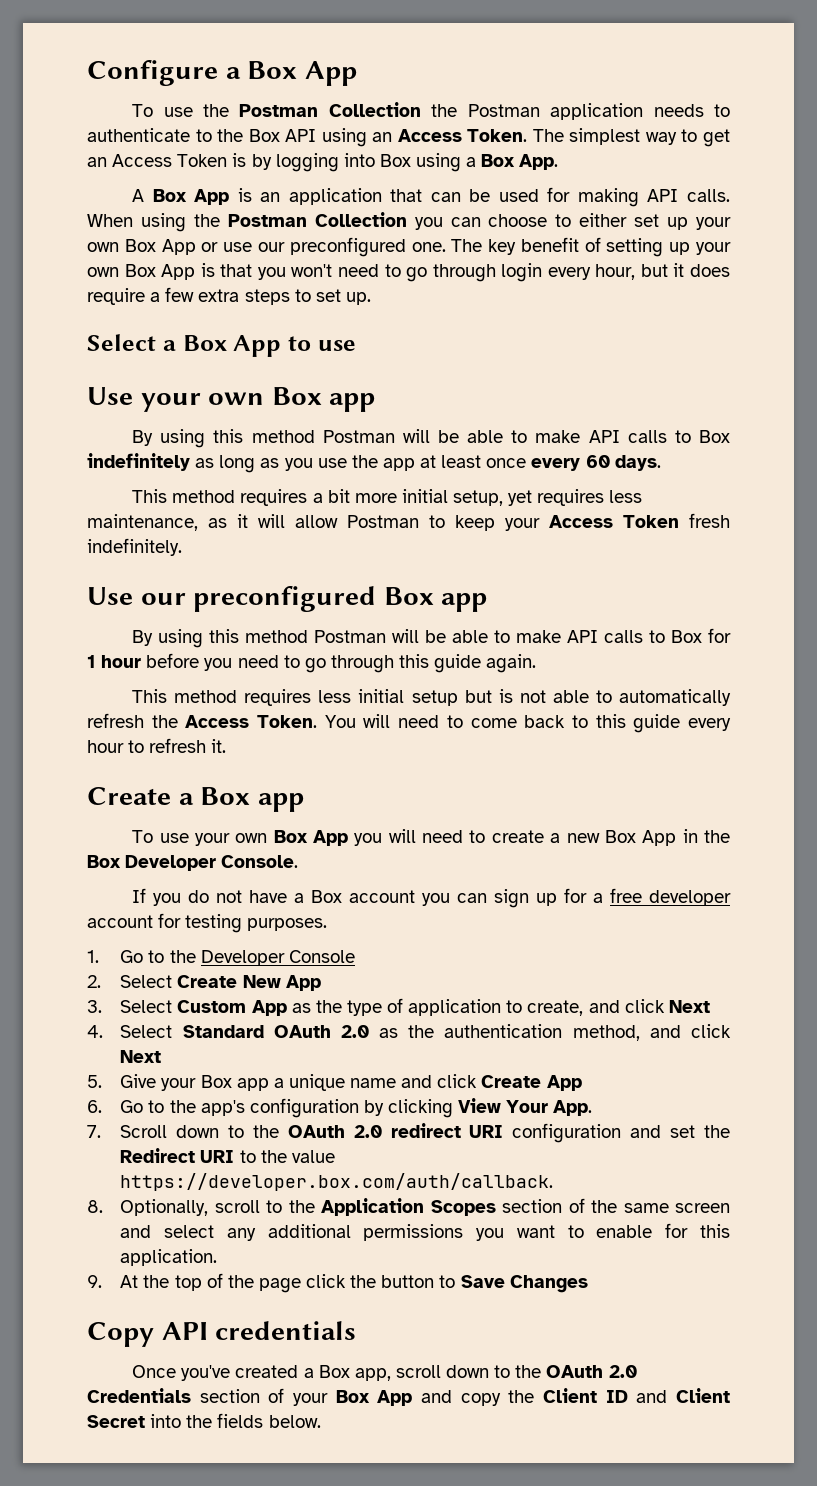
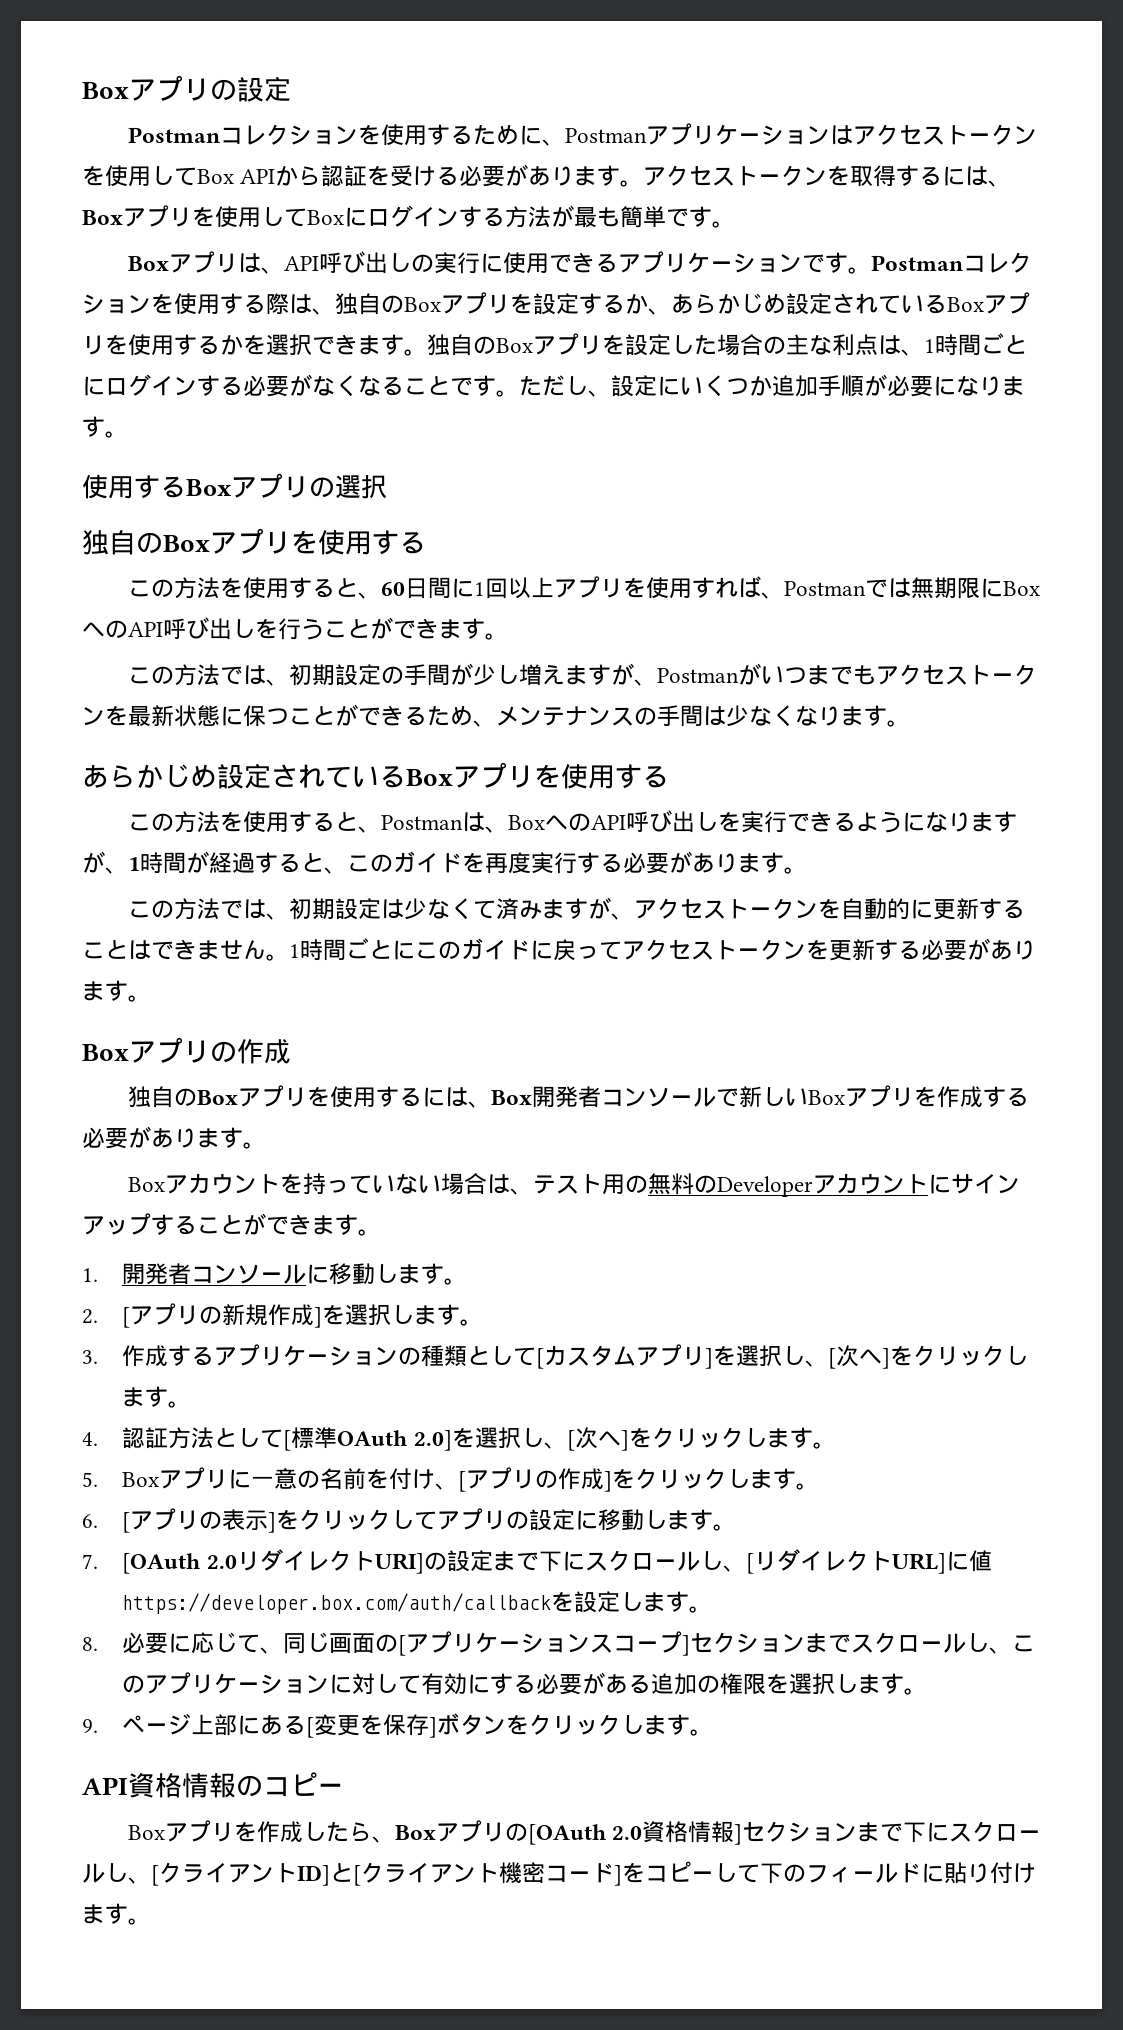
[87,60,357,86] [132,102,730,120] [87,128,731,147] [87,153,559,172] [132,187,730,207] [87,212,731,232] [87,237,732,257] [87,263,730,282] [87,287,371,305] [87,334,356,357] [87,387,376,412] [132,429,730,448] [87,453,661,473] [132,489,643,506] [87,513,730,531] [87,538,182,556] [87,586,488,612] [132,628,732,648] [87,653,537,673] [132,689,731,706] [87,713,731,733] [87,738,227,753] [87,787,304,812] [132,829,730,846] [87,855,299,871] [132,888,731,908] [87,913,328,933] [87,950,355,966] [87,975,321,991] [87,998,710,1016] [87,1024,731,1041] [120,1050,162,1063] [87,1074,582,1091] [87,1098,593,1118] [87,1123,730,1143] [120,1148,335,1163] [120,1173,554,1191] [87,1198,730,1216] [120,1223,730,1241] [120,1249,218,1266] [87,1273,588,1293] [87,1321,357,1347] [132,1365,637,1381] [87,1388,730,1406] [87,1413,321,1428] Configure a Box App // To use the Postman Collection the Postman application needs to authenticate to the Box API using an Access Token. The simplest way to get an Access Token is by logging into Box using a Box App. // A Box App is an application that can be used for making API calls. When using the Postman Collection you can choose to either set up your own Box App or use our preconfigured one. The key benefit of setting up your own Box App is that you won't need to go through login every hour, but it does require a few extra steps to set up. // Select a Box App to use // Use your own Box app // By using this method Postman will be able to make API calls to Box indefinitely as long as you use the app at least once every 60 days. // This method requires a bit more initial setup, yet requires less maintenance, as it will allow Postman to keep your Access Token fresh indefinitely. // Use our preconfigured Box app // By using this method Postman will be able to make API calls to Box for 1 hour before you need to go through this guide again. // This method requires less initial setup but is not able to automatically refresh the Access Token. You will need to come back to this guide every hour to refresh it. // Create a Box app // To use your own Box App you will need to create a new Box App in the Box Developer Console. // If you do not have a Box account you can sign up for a free developer account for testing purposes. // 1. Go to the Developer Console // 2. Select Create New App // 3. Select Custom App as the type of application to create, and click Next // 4. Select Standard OAuth 2.0 as the authentication method, and click Next // 5. Give your Box app a unique name and click Create App // 6. Go to the app's configuration by clicking View Your App. // 7. Scroll down to the OAuth 2.0 redirect URI configuration and set the Redirect URI to the value https://developer.box.com/auth/callback. // 8. Optionally, scroll to the Application Scopes section of the same screen and select any additional permissions you want to enable for this application. // 9. At the top of the page click the button to Save Changes // Copy API credentials // Once you've created a Box app, scroll down to the OAuth 2.0 Credentials section of your Box App and copy the Client ID and Client Secret into the fields below. -> [82,75,291,102] [127,123,1037,146] [82,164,1012,187] [82,205,735,228] [127,251,1032,274] [82,292,1030,315] [82,333,1027,356] [82,374,1025,397] [82,416,128,438] [82,473,387,499] [82,528,426,555] [127,576,1040,599] [82,617,508,640] [127,663,1037,686] [82,704,910,727] [82,762,669,789] [127,810,1017,833] [82,851,807,874] [127,897,1025,920] [82,938,1036,961] [82,980,151,1002] [82,1037,291,1064] [127,1085,1029,1108] [82,1126,266,1149] [127,1173,1020,1197] [82,1213,381,1236] [82,1263,468,1285] [82,1303,484,1328] [82,1344,1029,1369] [122,1386,192,1408] [82,1427,836,1451] [82,1467,820,1492] [82,1508,737,1533] [82,1549,992,1574] [122,1591,713,1614] [82,1631,1036,1656] [122,1672,928,1695] [82,1713,714,1738] [82,1772,344,1798] [127,1820,1041,1845] [82,1861,1036,1886] [82,1903,151,1925] Boxアプリの設定 // Postmanコレクションを使用するために、Postmanアプリケーションはアクセストークンを使用してBox APIから認証を受ける必要があります。アクセストークンを取得するには、Boxアプリを使用してBoxにログインする方法が最も簡単です。 // Boxアプリは、API呼び出しの実行に使用できるアプリケーションです。Postmanコレクションを使用する際は、独自のBoxアプリを設定するか、あらかじめ設定されているBoxアプリを使用するかを選択できます。独自のBoxアプリを設定した場合の主な利点は、1時間ごとにログインする必要がなくなることです。ただし、設定にいくつか追加手順が必要になります。 // 使用するBoxアプリの選択 // 独自のBoxアプリを使用する // この方法を使用すると、60日間に1回以上アプリを使用すれば、Postmanでは無期限にBoxへのAPI呼び出しを行うことができます。 // この方法では、初期設定の手間が少し増えますが、Postmanがいつまでもアクセストークンを最新状態に保つことができるため、メンテナンスの手間は少なくなります。 // あらかじめ設定されているBoxアプリを使用する // この方法を使用すると、Postmanは、BoxへのAPI呼び出しを実行できるようになりますが、1時間が経過すると、このガイドを再度実行する必要があります。 // この方法では、初期設定は少なくて済みますが、アクセストークンを自動的に更新することはできません。1時間ごとにこのガイドに戻ってアクセストークンを更新する必要があります。 // Boxアプリの作成 // 独自のBoxアプリを使用するには、Box開発者コンソールで新しいBoxアプリを作成する必要があります。 // Boxアカウントを持っていない場合は、テスト用の無料のDeveloperアカウントにサインアップすることができます。 // 1.開発者コンソールに移動します。 // 2. [アプリの新規作成]を選択します。 // 3.作成するアプリケーションの種類として[カスタムアプリ]を選択し、[次へ]をクリックします。 // 4.認証方法として[標準OAuth 2.0]を選択し、[次へ]をクリックします。 // 5. Boxアプリに一意の名前を付け、[アプリの作成]をクリックします。 // 6. [アプリの表示]をクリックしてアプリの設定に移動します。 // 7. [OAuth 2.0リダイレクトURI]の設定まで下にスクロールし、[リダイレクトURL]に値https://developer.box.com/auth/callbackを設定します。 // 8.必要に応じて、同じ画面の[アプリケーションスコープ]セクションまでスクロールし、このアプリケーションに対して有効にする必要がある追加の権限を選択します。 // 9.ページ上部にある[変更を保存]ボタンをクリックします。 // API資格情報のコピー // Boxアプリを作成したら、Boxアプリの[OAuth 2.0資格情報]セクションまで下にスクロールし、[クライアントID]と[クライアント機密コード]をコピーして下のフィールドに貼り付けます。

